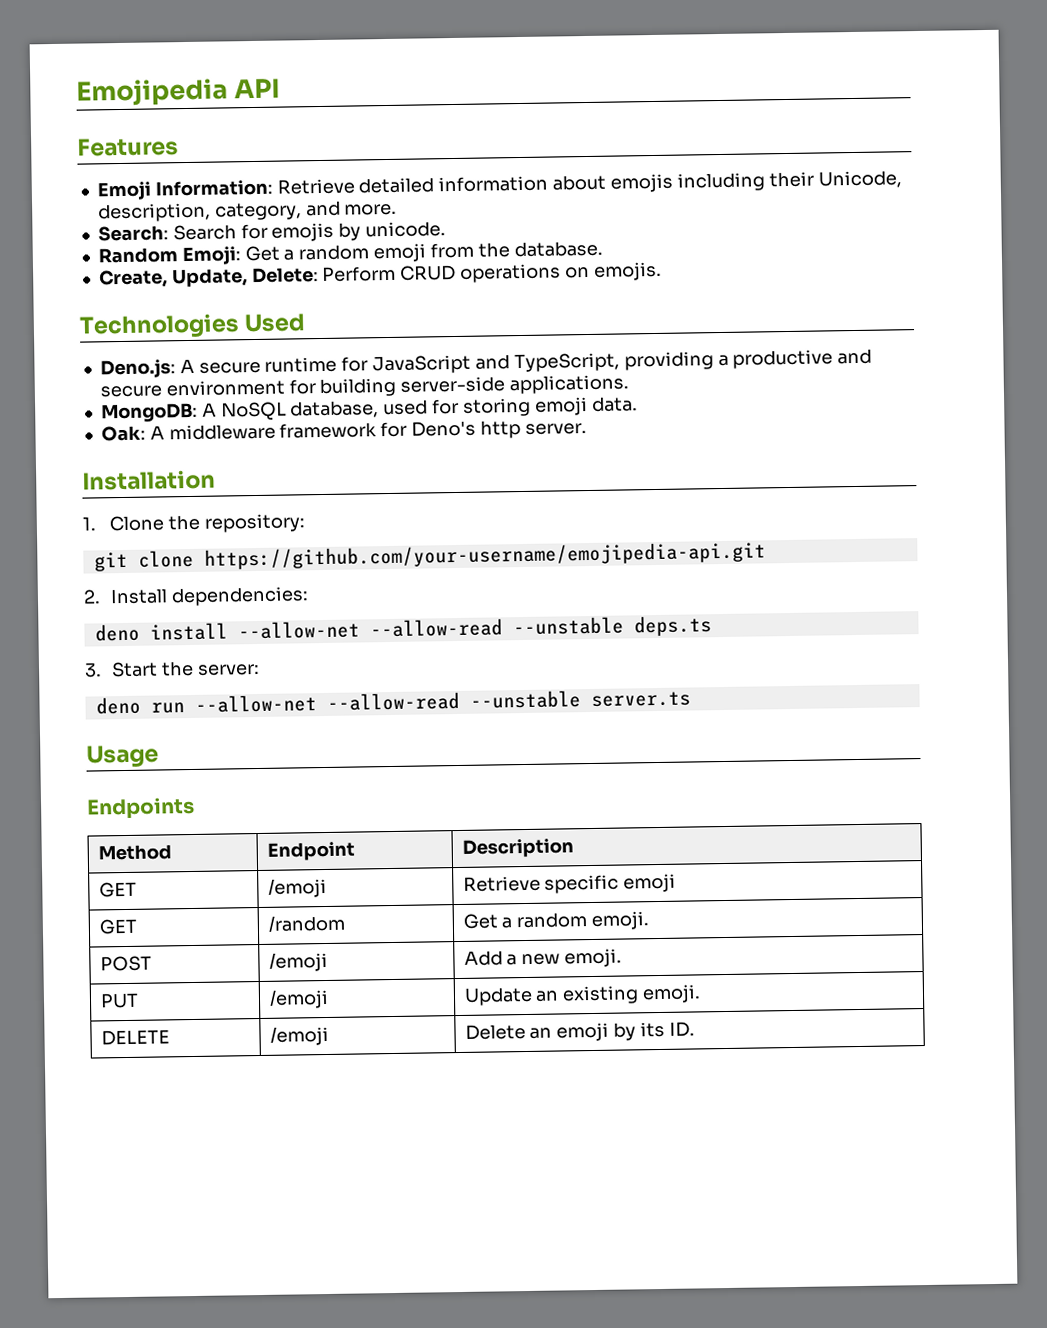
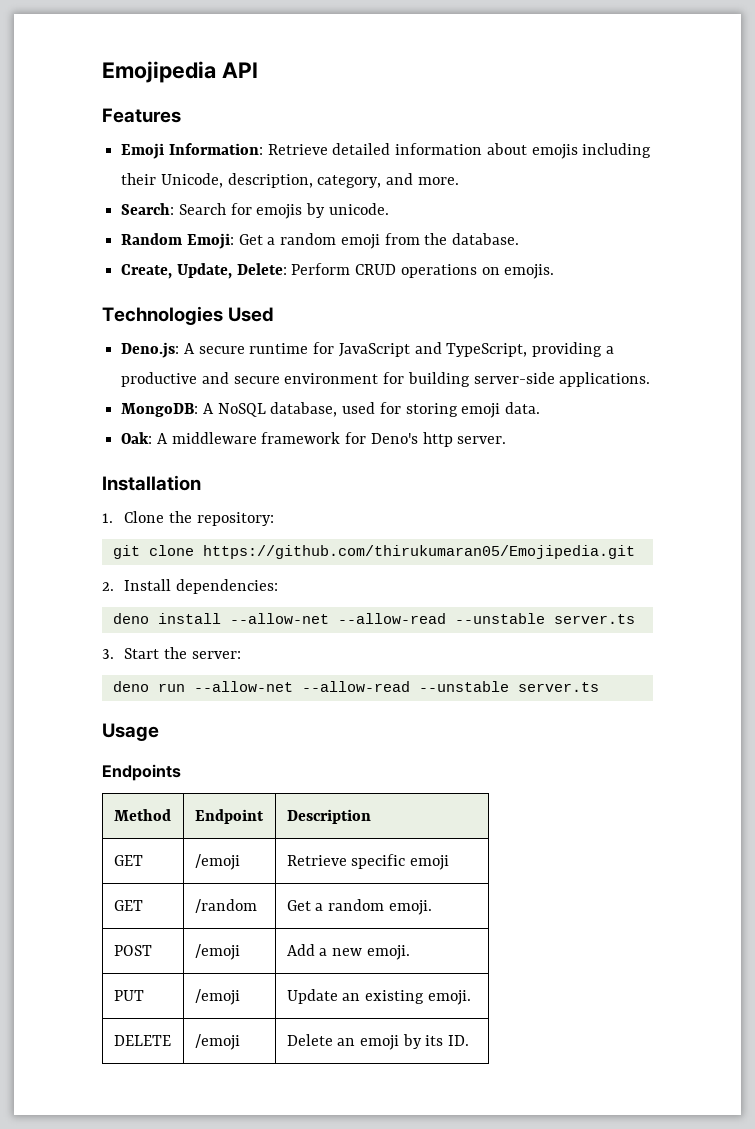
[203,541,766,570] https://github.com/your-username/emojipedia-api.git -> [202,545,635,559] https://github.com/thirukumaran05/Emojipedia.git
[633,615,712,637] deps.ts -> [553,614,635,624] server.ts

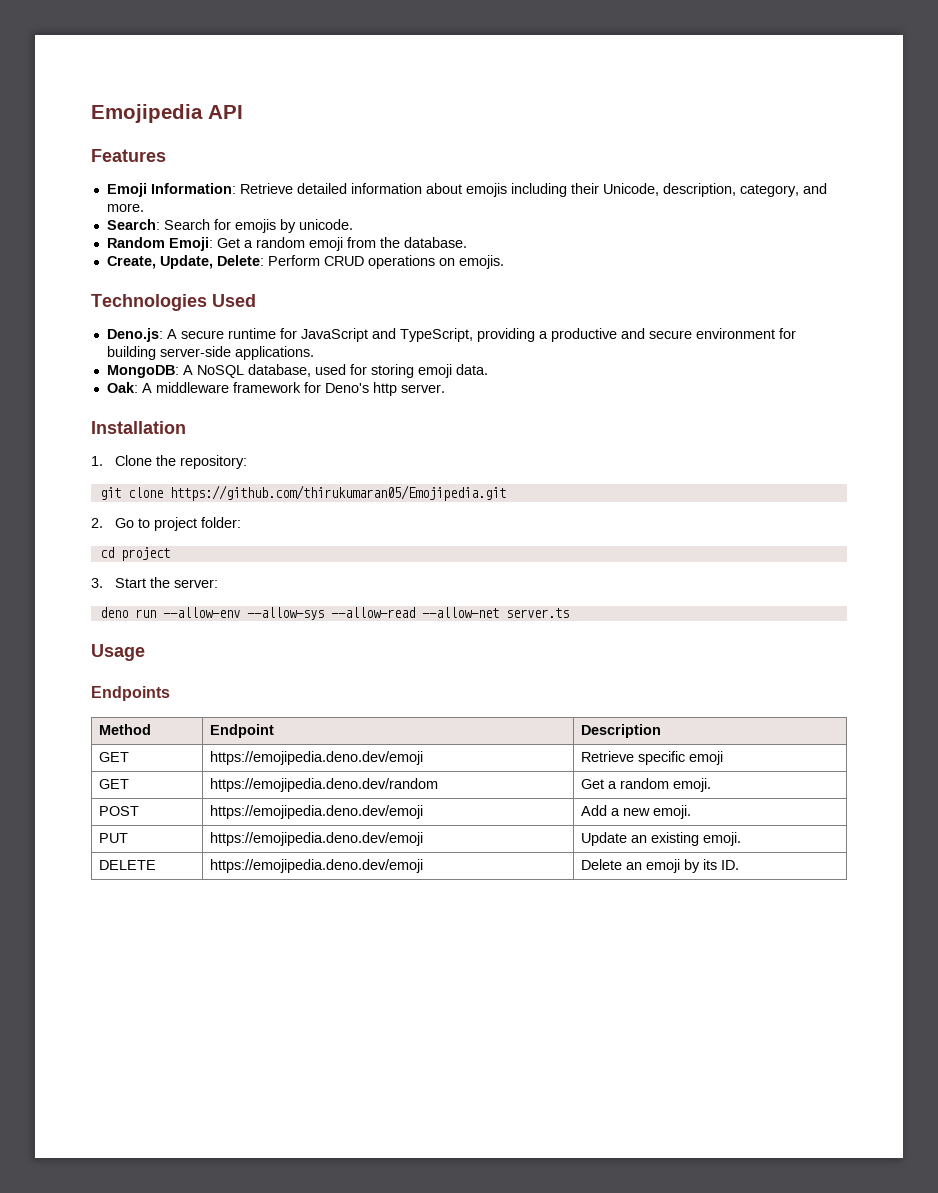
[124,579,278,594] [112,613,635,624] Install dependencies: // deno install --allow-net --allow-read --unstable server.ts -> [114,517,241,531] [99,547,170,561] Go to project folder: // cd project
[193,681,509,692] --allow-net --allow-read --unstable -> [162,607,499,620] --allow-env --allow-sys --allow-read --allow-net
[194,854,240,870] /emoji -> [210,751,424,765] https://emojipedia.deno.dev/emoji
[194,899,257,913] /random -> [210,778,439,792] https://emojipedia.deno.dev/random
[194,944,240,960] /emoji -> [210,805,424,819] https://emojipedia.deno.dev/emoji
[194,989,240,1005] /emoji -> [210,832,424,846] https://emojipedia.deno.dev/emoji
[194,1034,240,1050] /emoji -> [210,859,424,873] https://emojipedia.deno.dev/emoji

